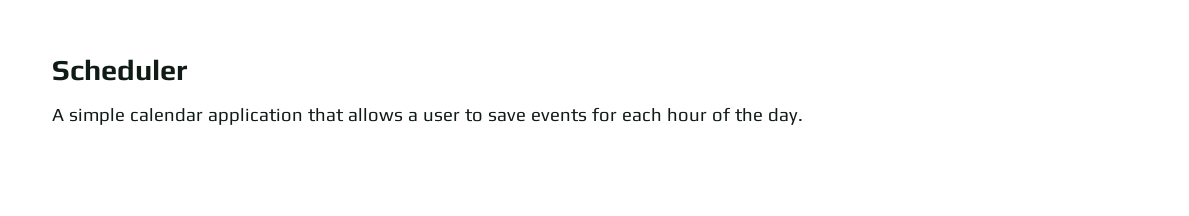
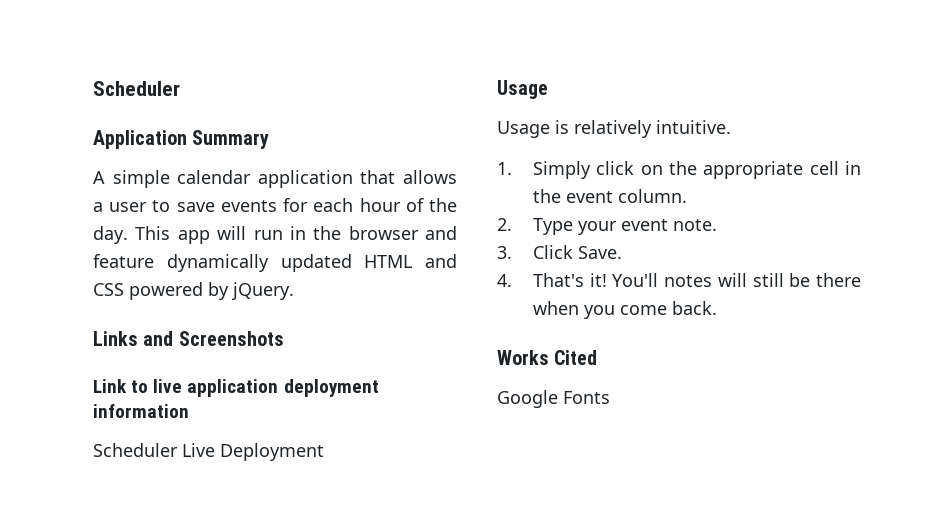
[52,59,188,81] Scheduler -> [93,81,180,96] [93,130,270,149] Scheduler // Application Summary
(803, 116) none -> [135,226,457,244] [93,254,457,272] [93,282,294,300] [93,331,284,346] [93,379,379,397] [93,404,189,418] [93,443,324,461] [497,80,548,99] [497,120,731,138] [497,161,861,179] [532,189,687,203] [497,218,717,235] [497,245,622,259] [497,273,861,287] [532,301,717,319] [497,350,598,365] [497,390,610,408] This app will run in the browser and feature dynamically updated HTML and CSS powered by jQuery. // Links and Screenshots // Link to live application deployment information // Scheduler Live Deployment // Usage // Usage is relatively intuitive. // 1. Simply click on the appropriate cell in the event column. // 2. Type your event note. // 3. Click Save. // 4. That's it! You'll notes will still be there when you come back. // Works Cited // Google Fonts

